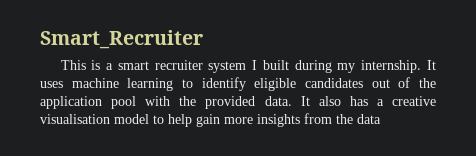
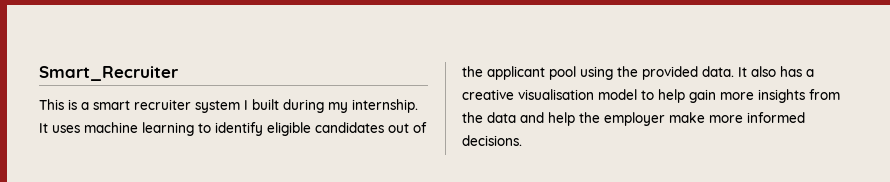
[40,96,171,109] application pool with -> [487,66,613,80] applicant pool using
(381, 119) none -> [520,112,805,126] [462,135,522,146] and help the employer make more informed decisions.

